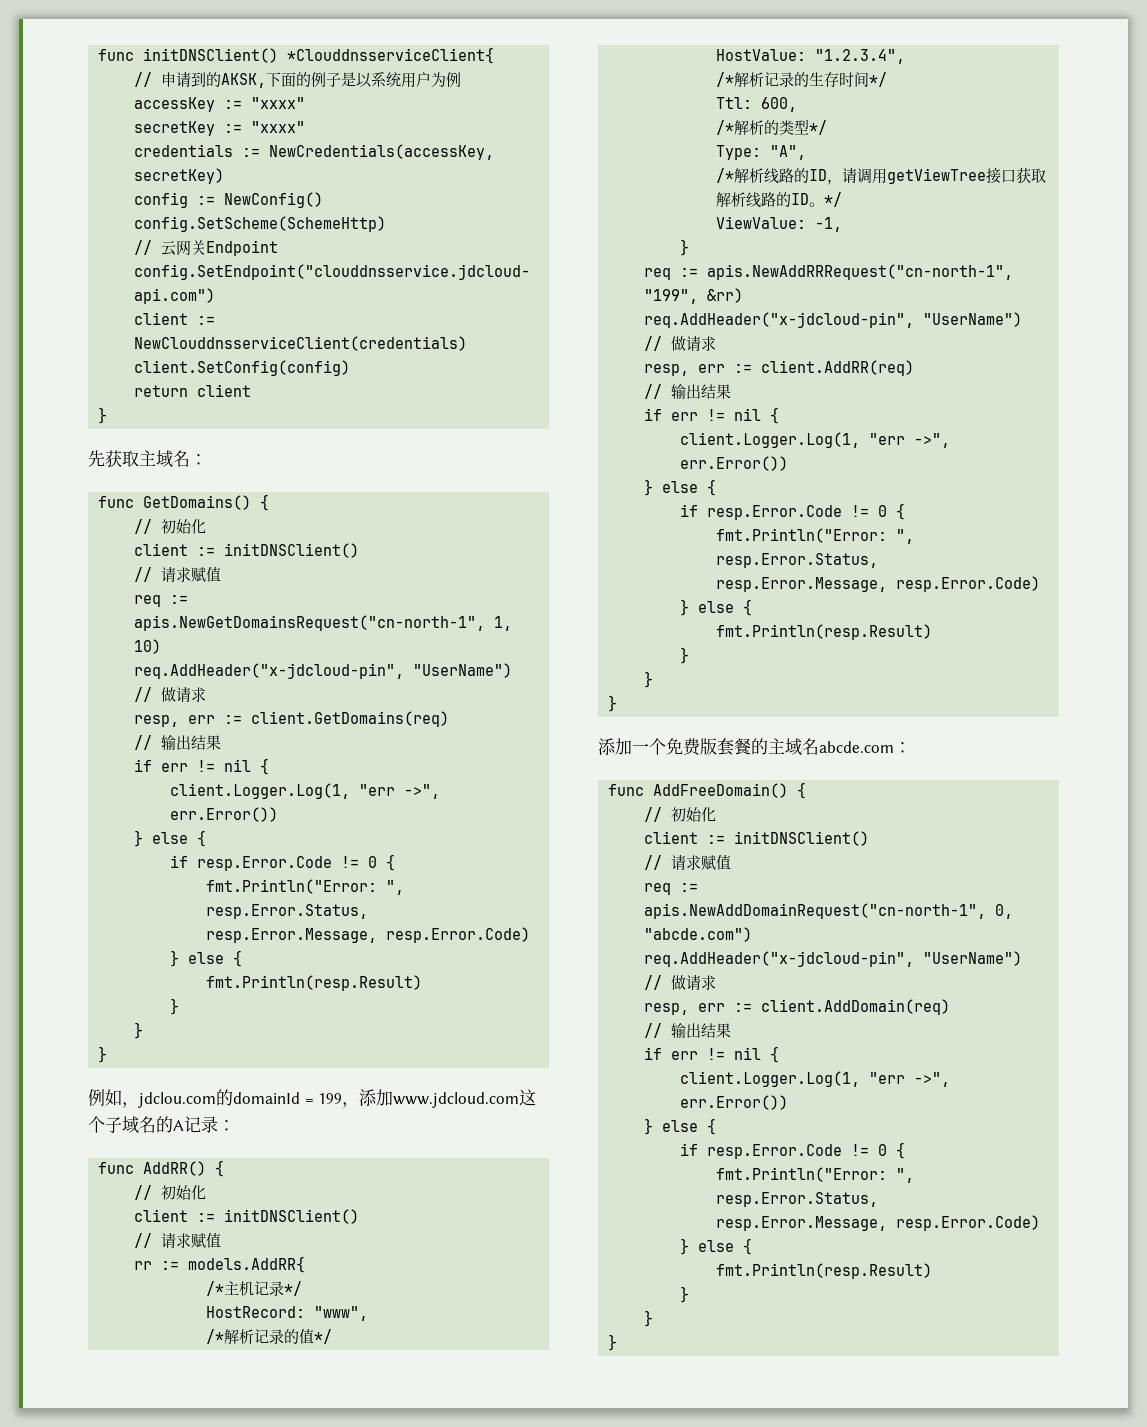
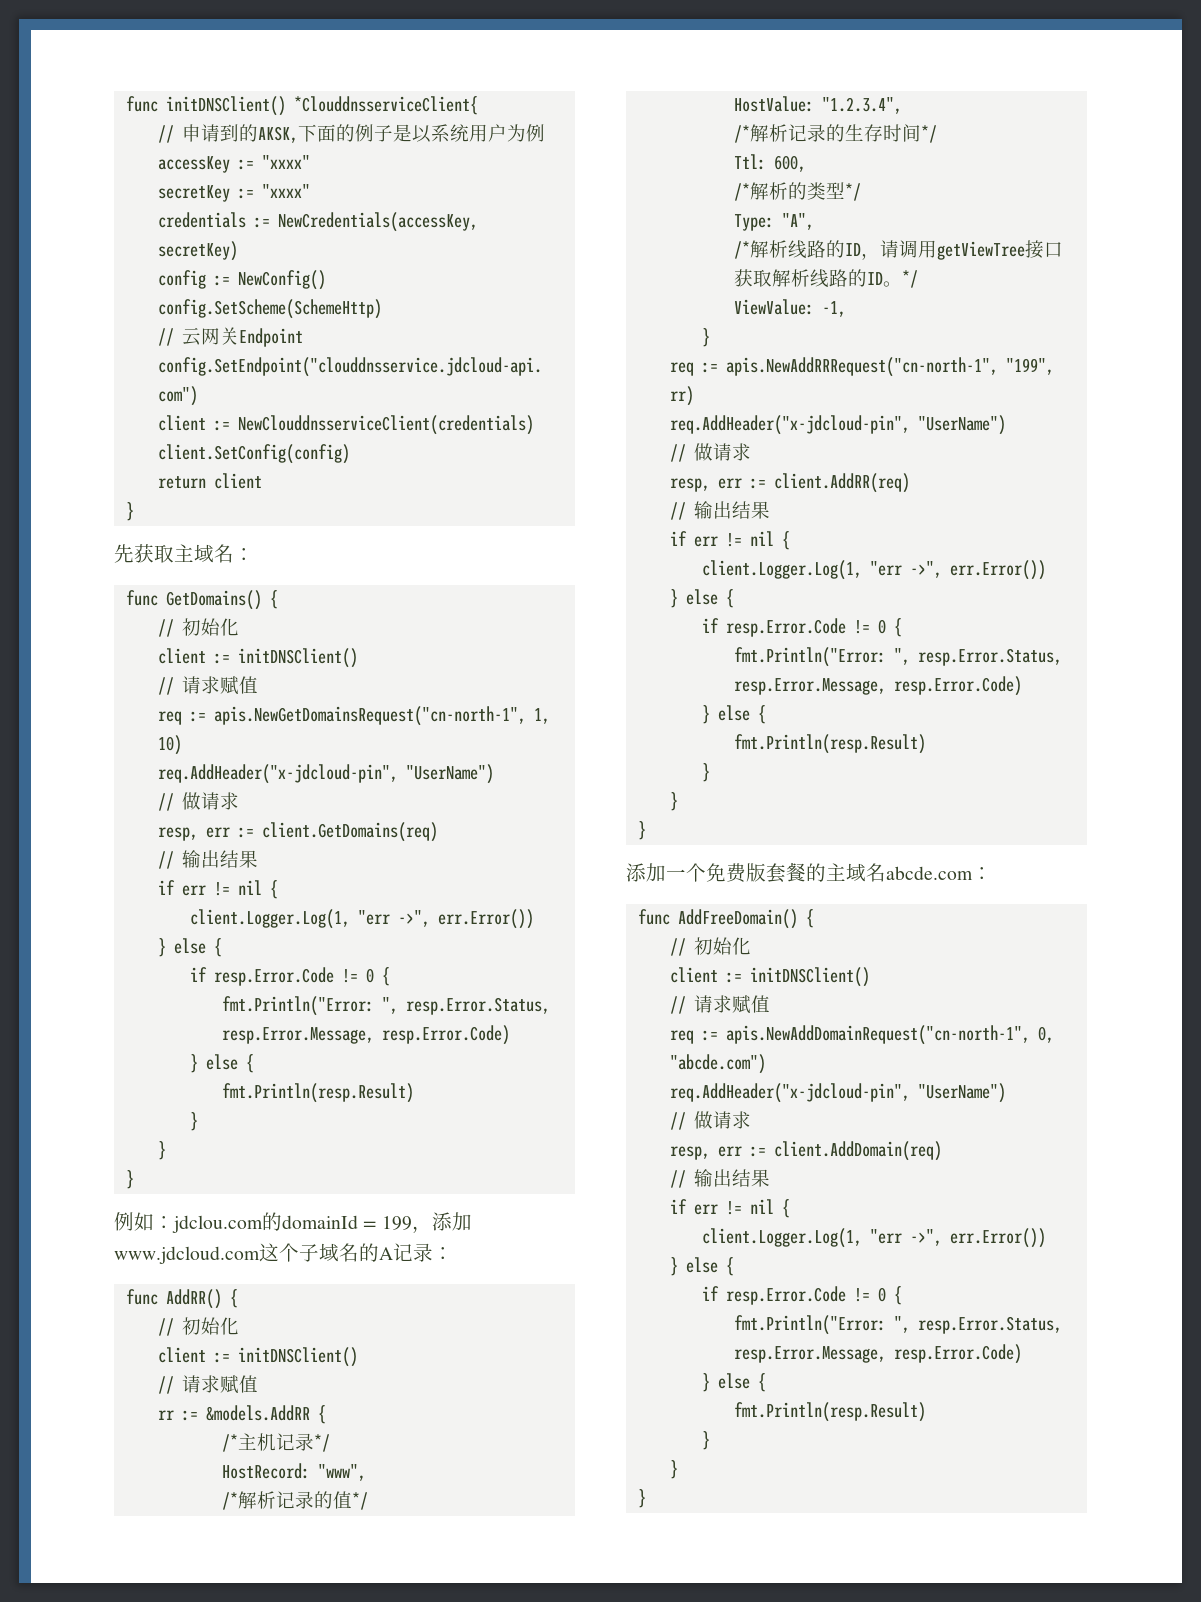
[122,1102,139,1108] ， -> [154,1216,174,1229] ：
[188,1256,306,1273] models.AddRR{ -> [205,1405,326,1424] &models.AddRR {
[707,288,744,303] &rr) -> [669,386,694,406] rr)

